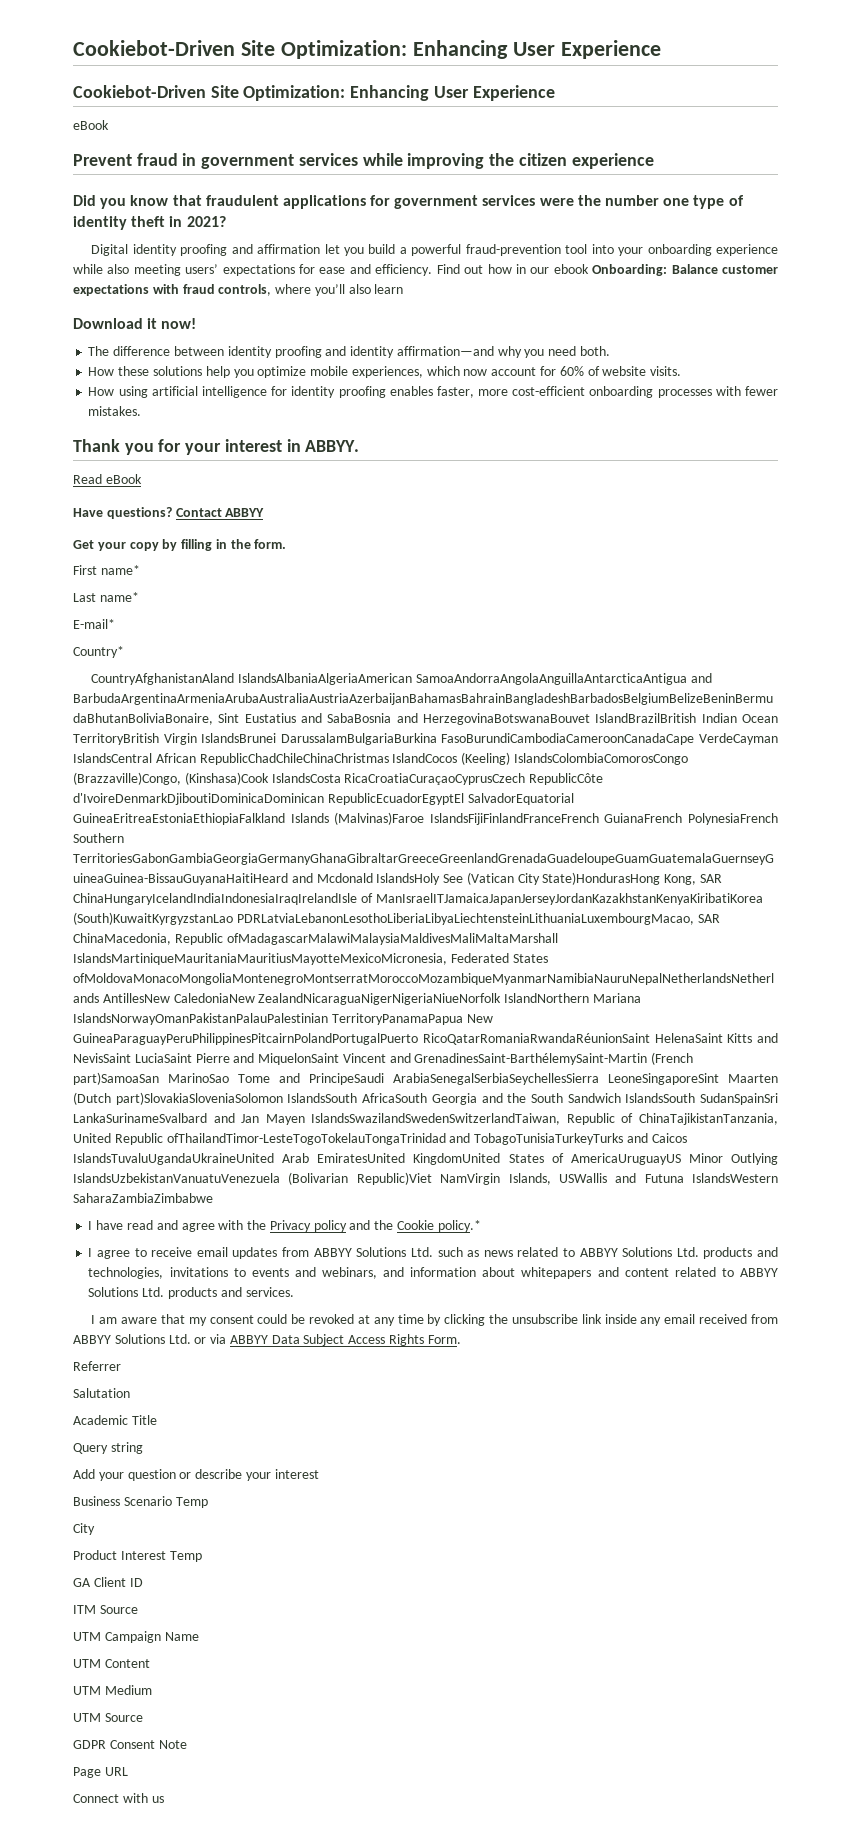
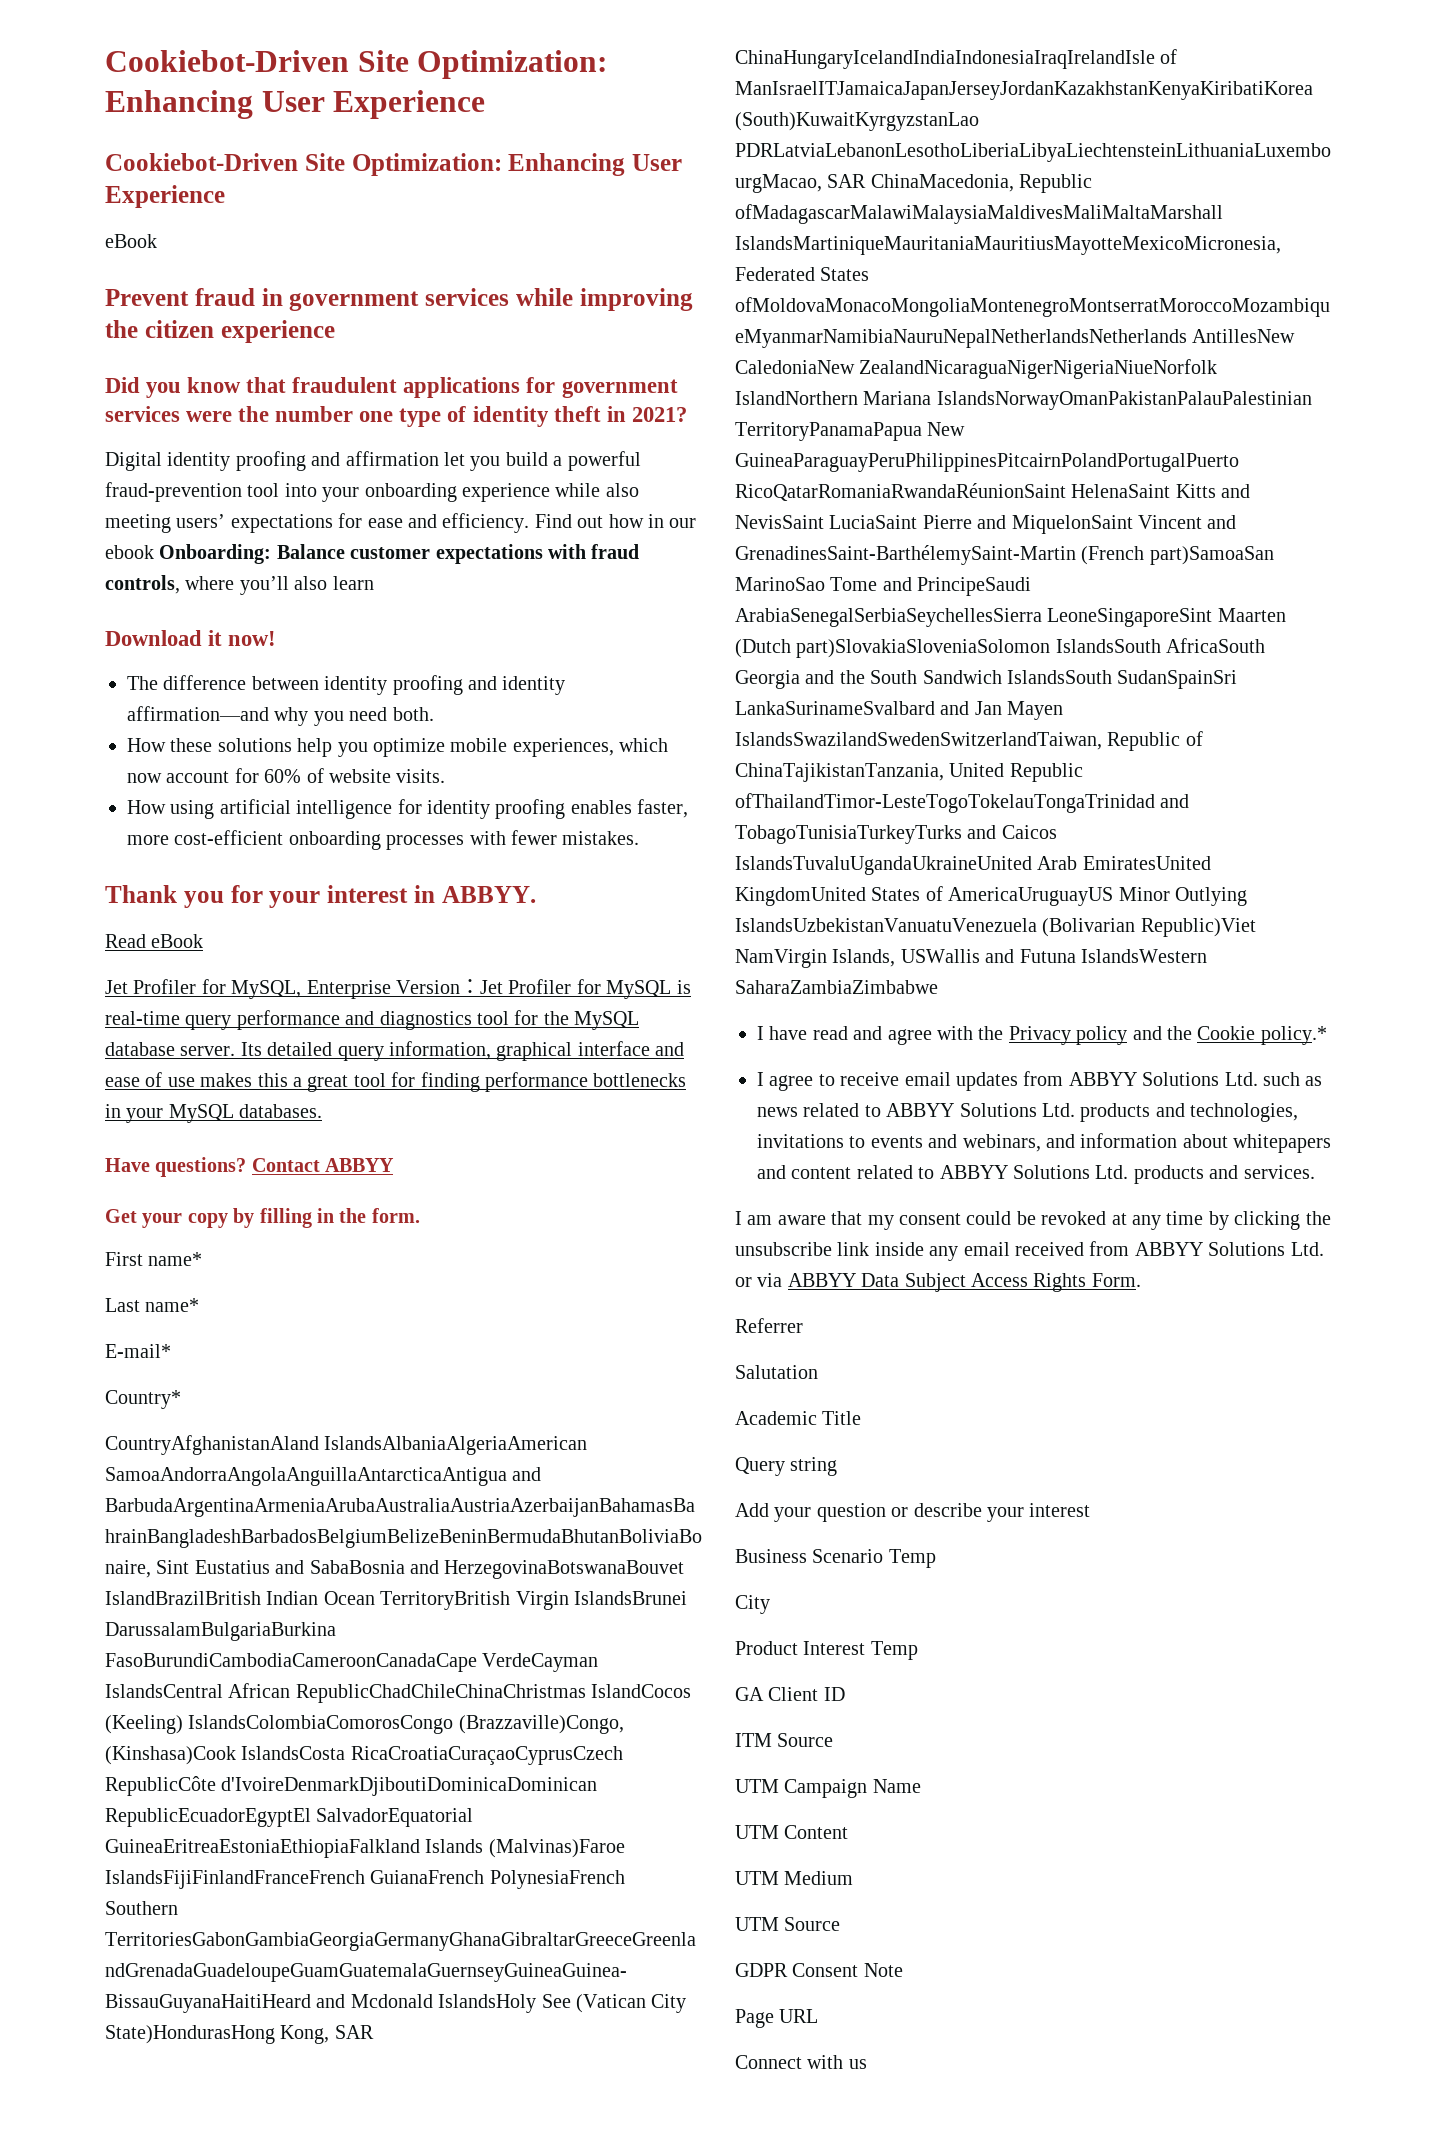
(142, 479) none -> [105,979,691,999] [105,1010,640,1030] [105,1041,685,1061] [105,1072,687,1092] [105,1104,323,1123] // Jet Profiler for MySQL, Enterprise Version：Jet Profiler for MySQL is real-time query performance and diagnostics tool for the MySQL database server. Its detailed query information, graphical interface and ease of use makes this a great tool for finding performance bottlenecks in your MySQL databases.

